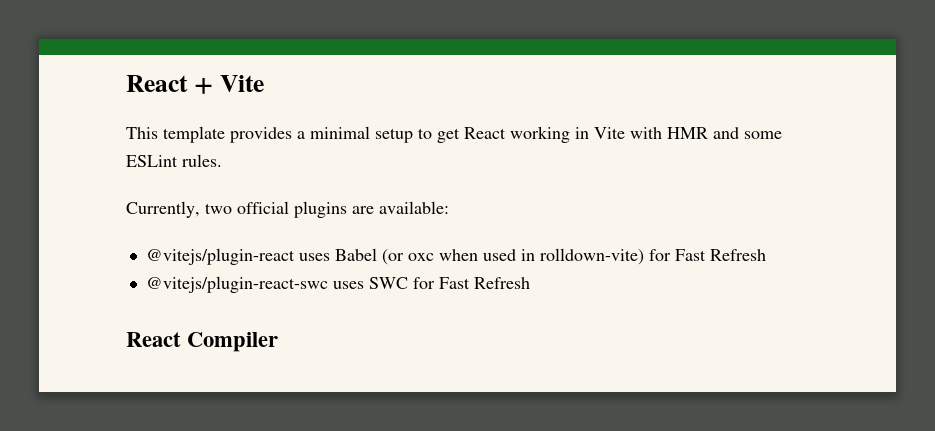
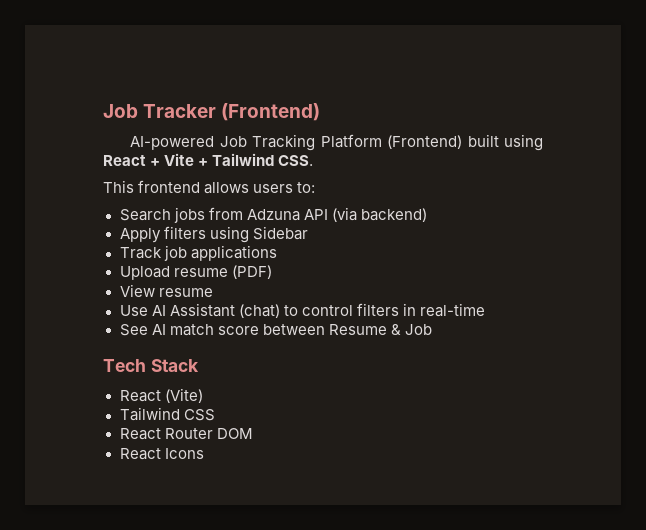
[126,75,264,94] [126,126,782,143] [126,154,222,167] [126,201,449,218] [145,248,766,265] [145,276,530,293] [126,332,279,352] React + Vite // This template provides a minimal setup to get React working in Vite with HMR and some ESLint rules. // Currently, two official plugins are available: // @vitejs/plugin-react uses Babel (or oxc when used in rolldown-vite) for Fast Refresh // @vitejs/plugin-react-swc uses SWC for Fast Refresh // React Compiler -> [103,103,321,121] [130,134,543,151] [103,153,314,166] [103,180,316,194] [119,207,427,223] [119,226,308,243] [119,245,277,261] [119,265,272,280] [119,284,213,297] [119,303,485,318] [119,324,432,336] [103,359,199,372] [119,388,203,403] [119,407,215,421] [119,428,253,440] [119,448,204,460] Job Tracker (Frontend) // AI-powered Job Tracking Platform (Frontend) built using React + Vite + Tailwind CSS. // This frontend allows users to: // Search jobs from Adzuna API (via backend) // Apply filters using Sidebar // Track job applications // Upload resume (PDF) // View resume // Use AI Assistant (chat) to control filters in real-time // See AI match score between Resume & Job // Tech Stack // React (Vite) // Tailwind CSS // React Router DOM // React Icons

